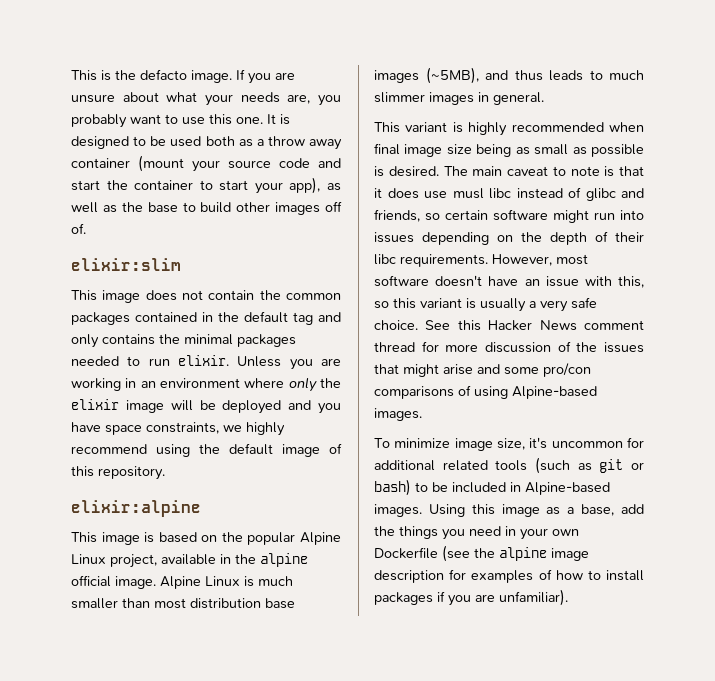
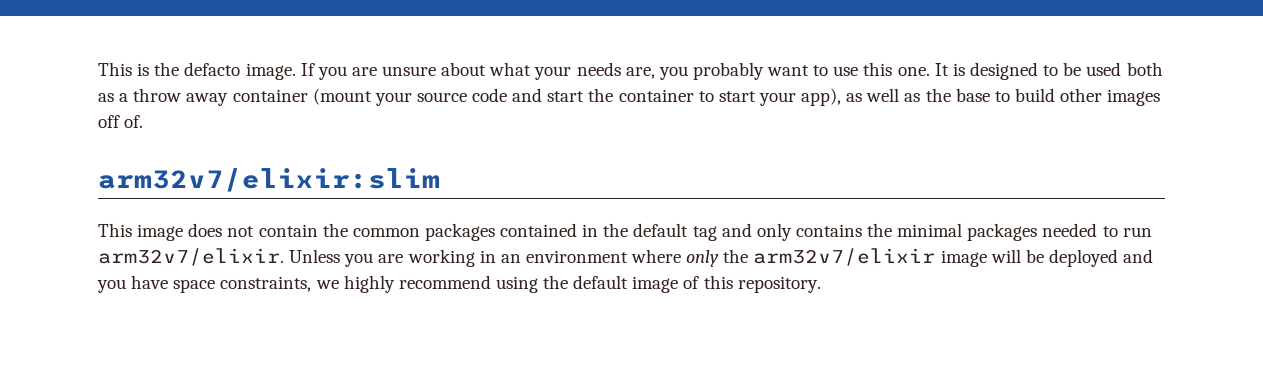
[71,258,181,271] elixir:slim -> [98,168,440,192] arm32v7/elixir:slim
[178,355,229,366] elixir. -> [98,248,284,266] arm32v7/elixir.
[71,399,119,410] elixir -> [753,248,936,266] arm32v7/elixir
[71,500,201,517] [71,532,341,545] [71,553,308,568] [71,575,293,589] [71,598,295,609] [374,67,644,84] [374,92,544,105] [374,122,644,136] [374,143,644,157] [374,166,644,177] [374,187,644,201] [374,209,644,223] [374,231,644,245] [374,254,588,267] [374,275,644,288] [374,297,597,312] [374,320,644,331] [374,341,644,353] [374,363,591,377] [374,385,597,399] [374,408,422,421] [374,437,644,451] [374,457,644,474] [374,479,610,496] [374,504,644,517] [374,526,579,540] [374,545,589,562] [374,569,644,583] [374,589,568,606] // elixir:alpine // This image is based on the popular Alpine Linux project, available in the alpine official image. Alpine Linux is much smaller than most distribution base images (~5MB), and thus leads to much slimmer images in general. // This variant is highly recommended when final image size being as small as possible is desired. The main caveat to note is that it does use musl libc instead of glibc and friends, so certain software might run into issues depending on the depth of their libc requirements. However, most software doesn't have an issue with this, so this variant is usually a very safe choice. See this Hacker News comment thread for more discussion of the issues that might arise and some pro/con comparisons of using Alpine-based images. // To minimize image size, it's uncommon for additional related tools (such as git or bash) to be included in Alpine-based images. Using this image as a base, add the things you need in your own Dockerfile (see the alpine image description for examples of how to install packages if you are unfamiliar). -> (821, 284) none

